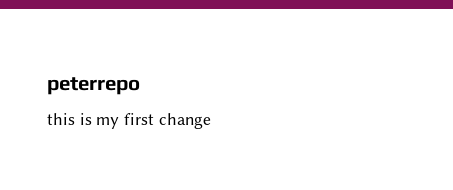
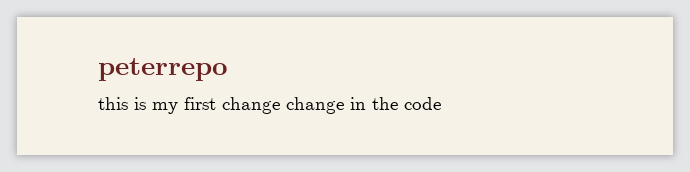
(211, 121) none -> [286,97,441,114] change in the code

